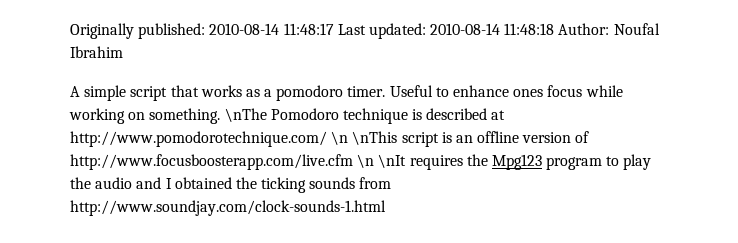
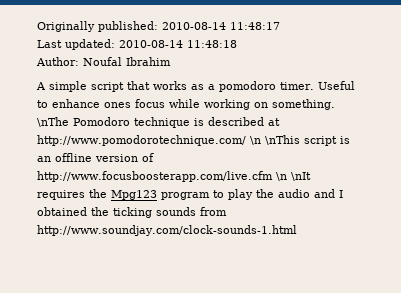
(334, 29) none -> (280, 26) //
(555, 29) none -> (237, 44) //

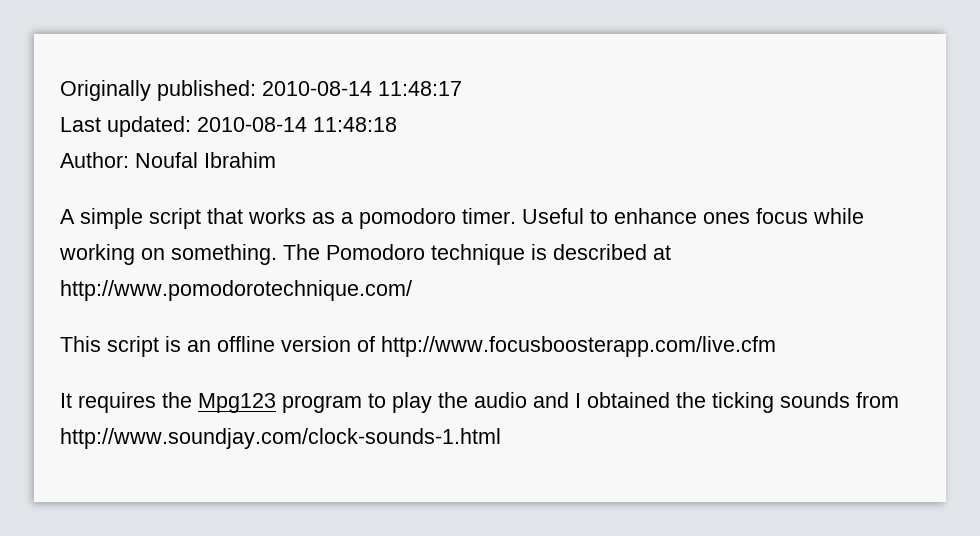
[37,117,69,127] \nThe -> [283,244,320,260] The
[249,135,300,145] \n \nThis -> [60,336,101,352] // This
[275,172,311,181] \n \nIt -> [60,393,72,408] // It

